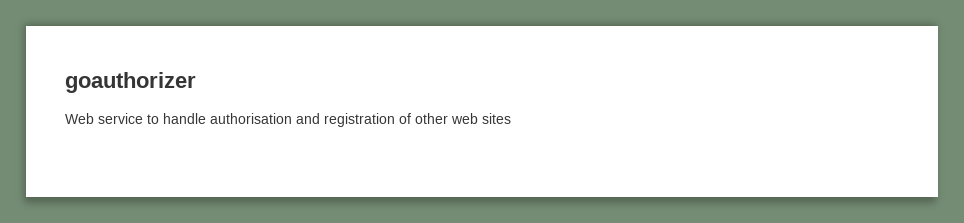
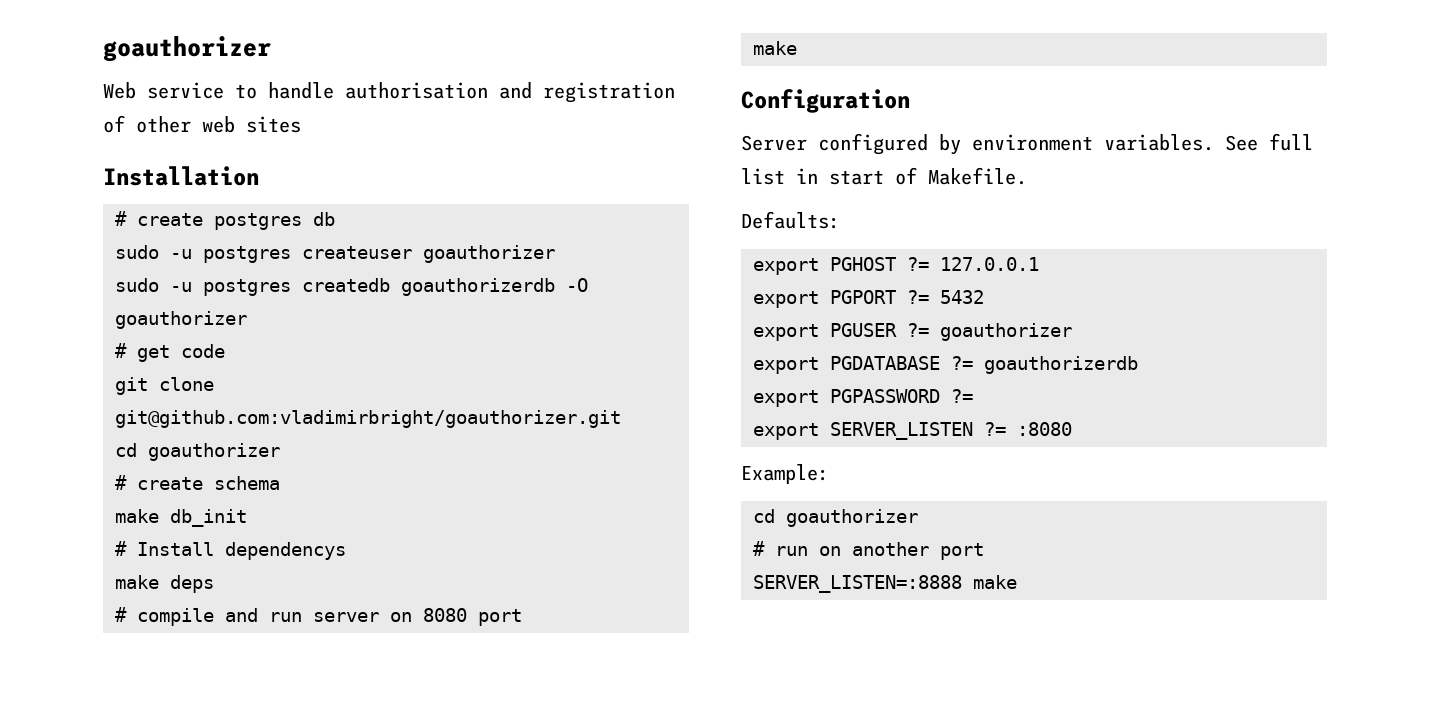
(511, 118) none -> [103,166,259,186] [115,211,335,230] [115,245,555,263] [115,278,588,296] [115,311,247,329] [115,343,225,362] [115,377,214,395] [115,410,621,428] [115,443,280,461] [115,475,280,490] [115,509,247,527] [115,541,346,560] [115,575,214,593] [115,607,522,626] [753,41,797,55] [741,89,910,113] [741,133,1313,155] [741,167,1027,185] [741,211,840,229] [753,257,1039,275] [753,290,984,308] [753,323,1072,341] [753,356,1138,374] [753,389,973,407] [753,422,1072,440] [741,464,829,484] [753,509,918,527] [753,541,984,560] [753,575,1017,593] // Installation // # create postgres db // sudo -u postgres createuser goauthorizer // sudo -u postgres createdb goauthorizerdb -O goauthorizer // # get code // git clone git@github.com:vladimirbright/goauthorizer.git // cd goauthorizer // # create schema // make db_init // # Install dependencys // make deps // # compile and run server on 8080 port // make // Configuration // Server configured by environment variables. See full list in start of Makefile. // Defaults: // export PGHOST ?= 127.0.0.1 // export PGPORT ?= 5432 // export PGUSER ?= goauthorizer // export PGDATABASE ?= goauthorizerdb // export PGPASSWORD ?= // export SERVER_LISTEN ?= :8080 // Example: // cd goauthorizer // # run on another port // SERVER_LISTEN=:8888 make

